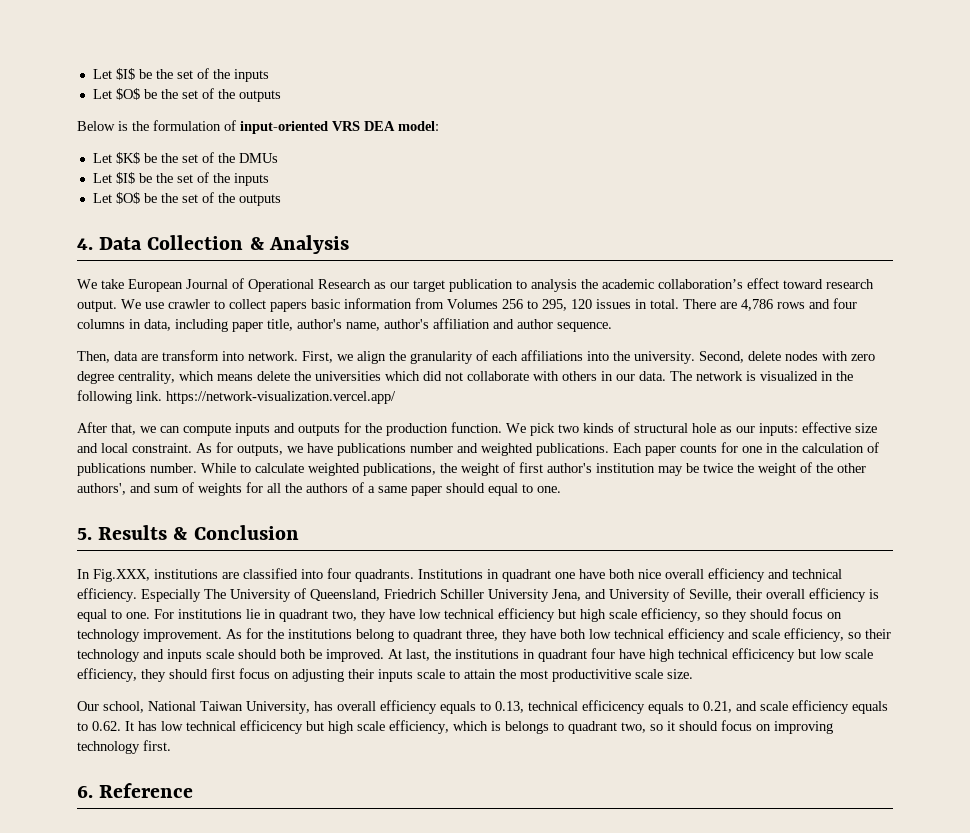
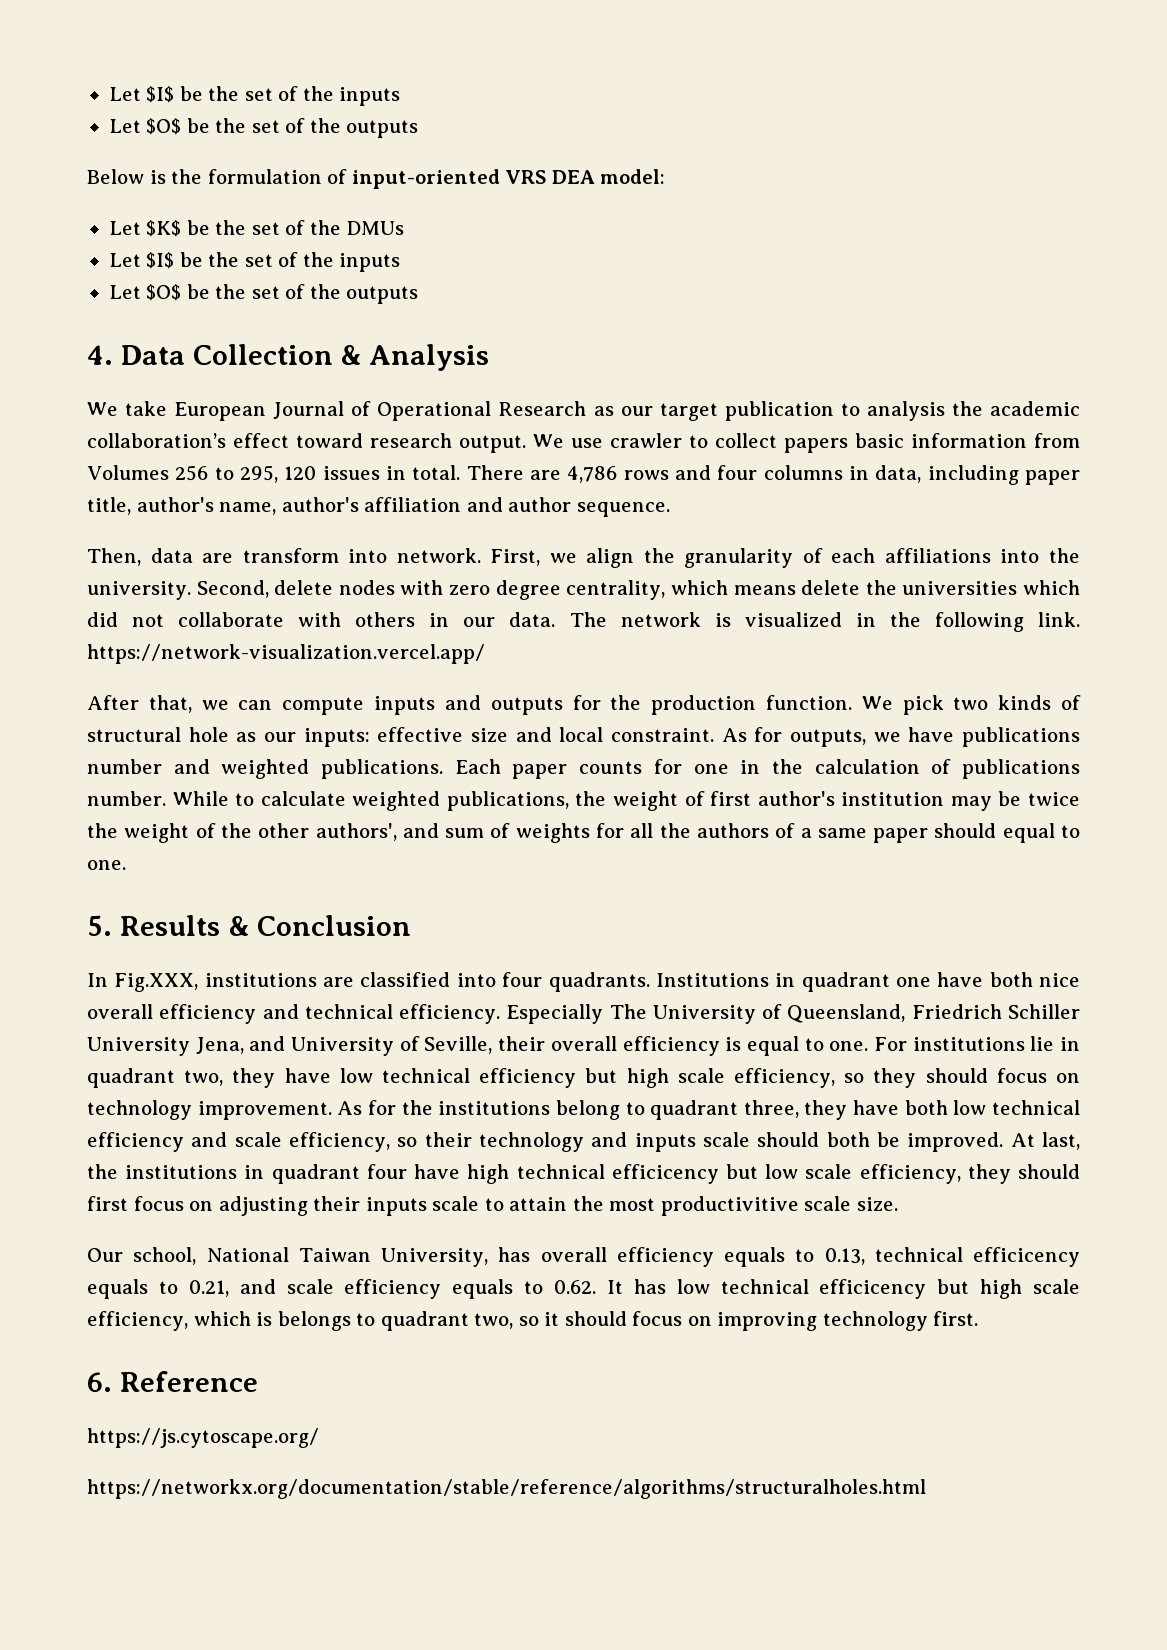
(194, 790) none -> [87,1428,319,1448] [87,1479,926,1499] // https://js.cytoscape.org/ // https://networkx.org/documentation/stable/reference/algorithms/structuralholes.html

